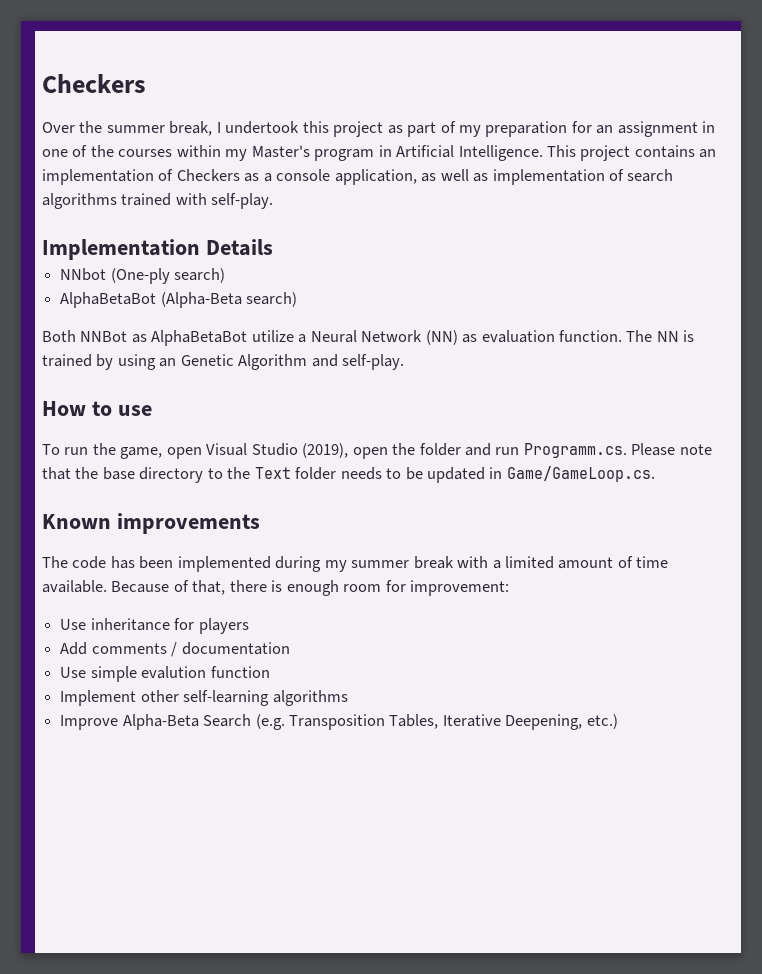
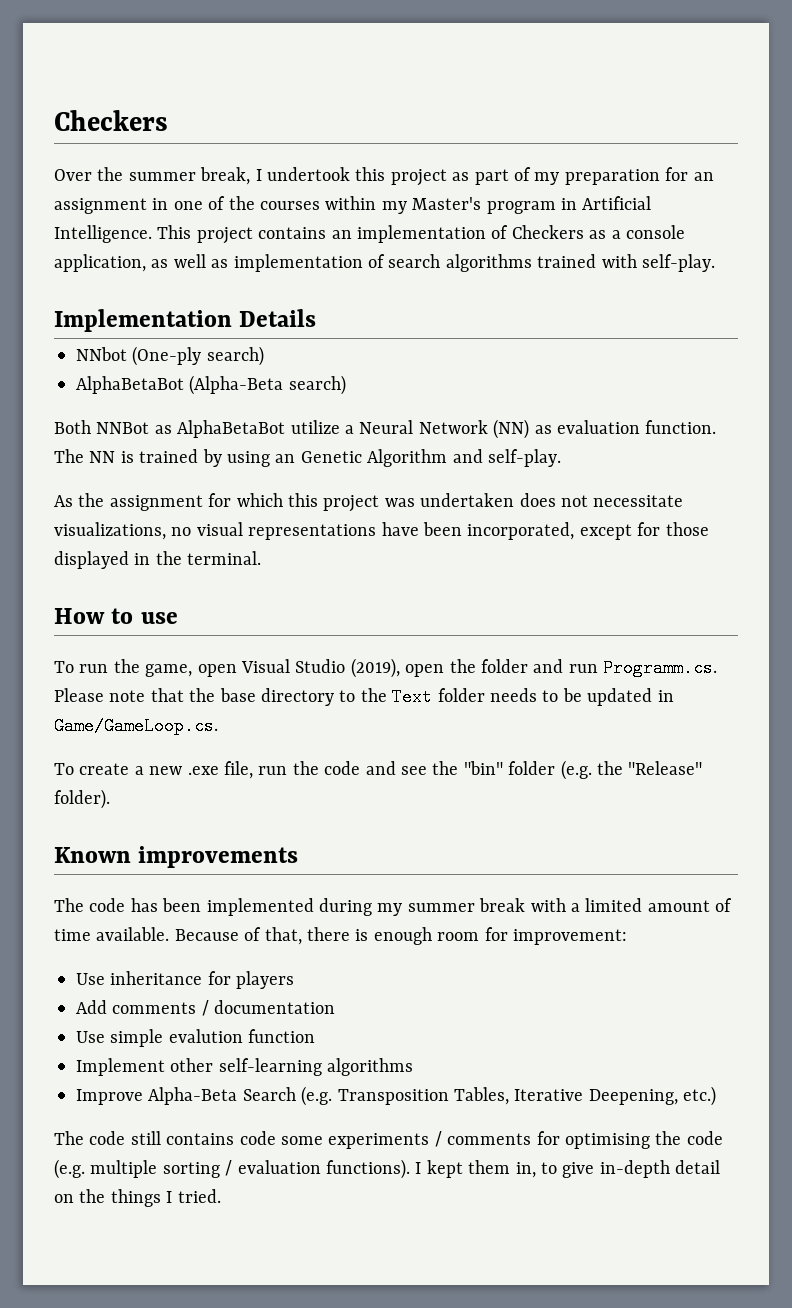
(405, 362) none -> [54,493,684,512] [54,522,709,540] [54,551,262,569] // As the assignment for which this project was undertaken does not necessitate visualizations, no visual representations have been incorporated, except for those displayed in the terminal.
(655, 474) none -> [54,760,703,780] [54,789,110,809] // To create a new .exe file, run the code and see the "bin" folder (e.g. the "Release" folder).
(618, 721) none -> [54,1131,723,1149] [54,1159,721,1179] [54,1189,221,1207] // The code still contains code some experiments / comments for optimising the code (e.g. multiple sorting / evaluation functions). I kept them in, to give in-depth detail on the things I tried.

